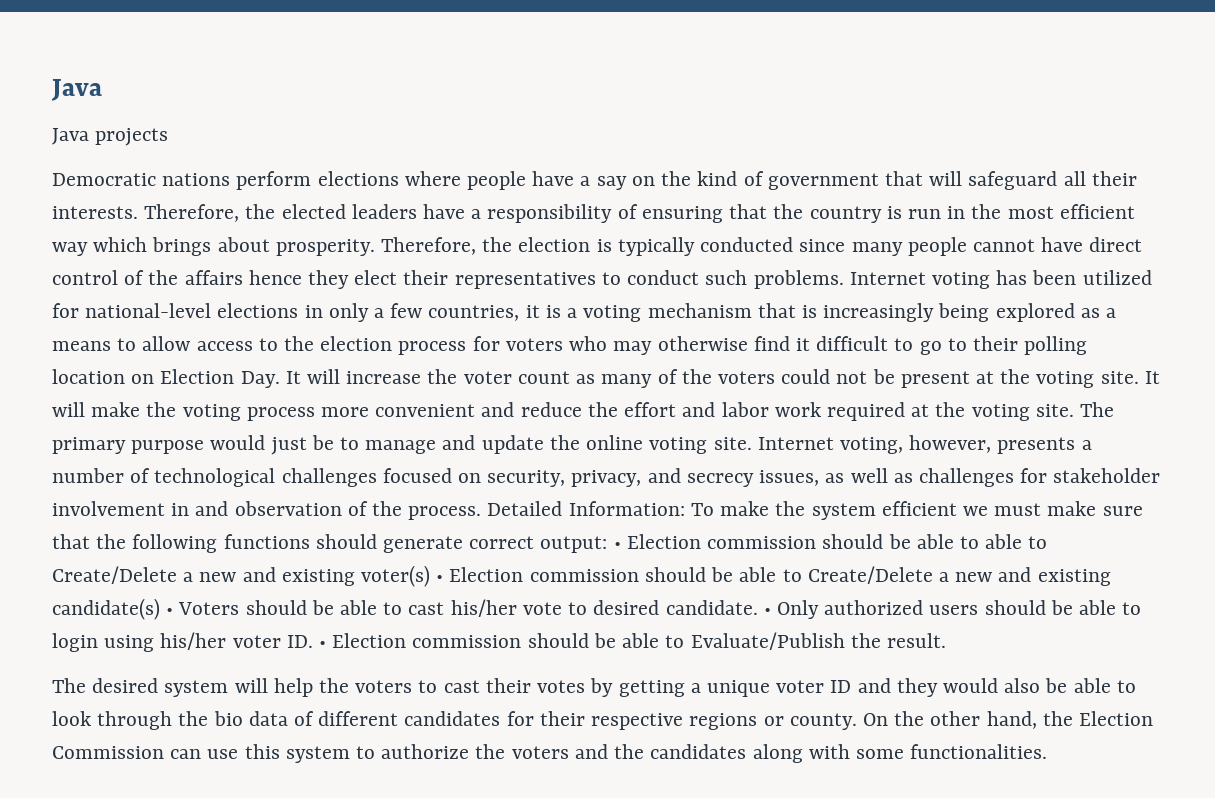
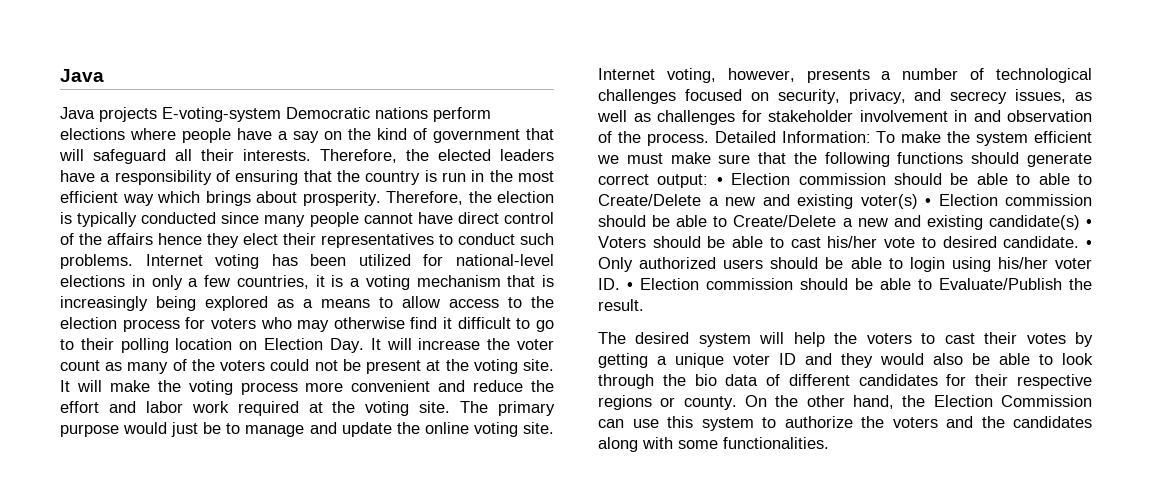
(169, 137) // -> [162,107,281,122] E-voting-system

